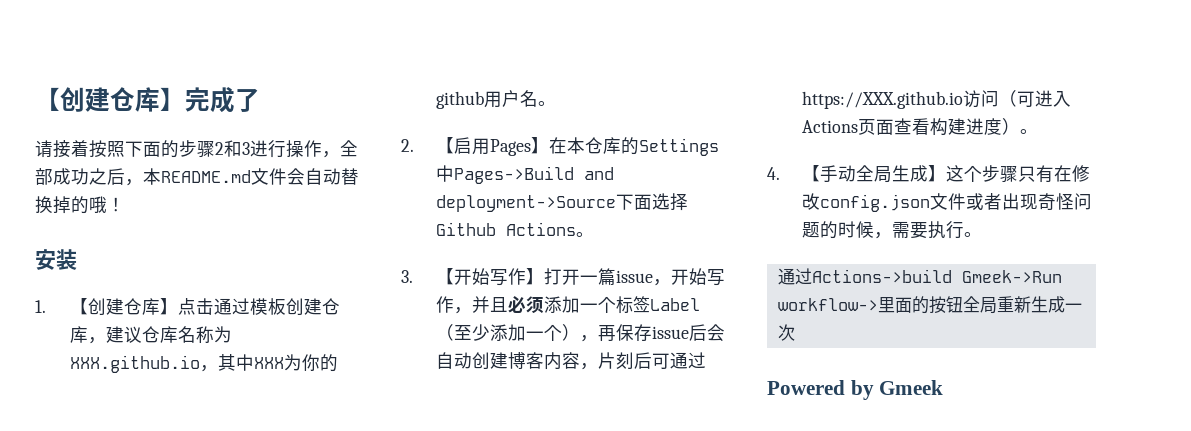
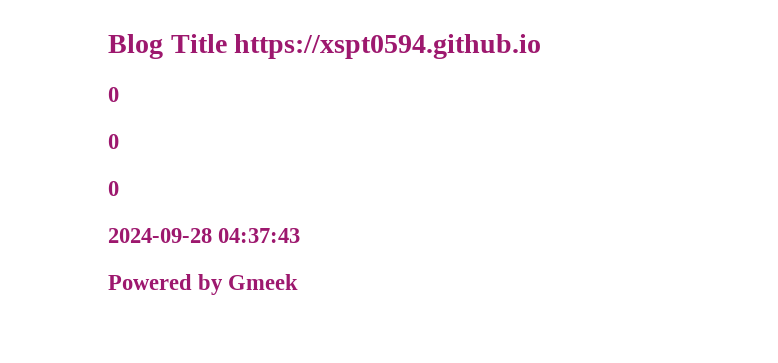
[35,87,260,113] [35,140,358,158] [35,168,359,186] [35,196,125,214] [35,249,77,270] [35,298,340,316] [69,326,232,344] [69,354,338,373] [435,90,556,109] [401,137,719,156] [435,165,614,184] [435,193,688,212] [435,222,594,237] [401,268,725,286] [435,296,700,314] [435,324,725,342] [435,352,706,370] [801,90,1071,109] [801,118,1038,136] [767,165,1090,183] [801,193,1092,212] [801,221,982,239] [777,268,1062,285] [777,296,1082,314] [777,324,795,341] 【创建仓库】完成了 // 请接着按照下面的步骤2和3进行操作，全部成功之后，本README.md文件会自动替换掉的哦！ // 安装 // 1.【创建仓库】点击通过模板创建仓库，建议仓库名称为XXX.github.io，其中XXX为你的github用户名。 // 2.【启用Pages】在本仓库的Settings中Pages->Build and deployment->Source下面选择Github Actions。 // 3.【开始写作】打开一篇issue，开始写作，并且必须添加一个标签Label（至少添加一个），再保存issue后会自动创建博客内容，片刻后可通过https://XXX.github.io访问（可进入Actions页面查看构建进度）。 // 4.【手动全局生成】这个步骤只有在修改config.json文件或者出现奇怪问题的时候，需要执行。 // 通过Actions->build Gmeek->Run workflow->里面的按钮全局重新生成一次 -> [108,34,542,59] [108,87,119,102] [108,134,119,149] [108,181,119,196] [108,228,301,243] Blog Title https://xspt0594.github.io // 0 // 0 // 0 // 2024-09-28 04:37:43

